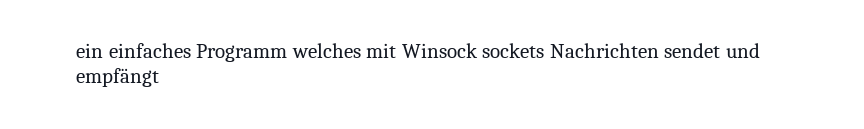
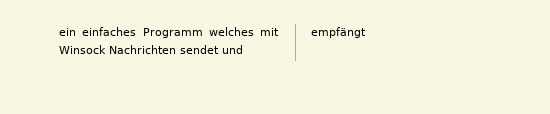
[482,43,545,58] sockets -> (106, 49) none

